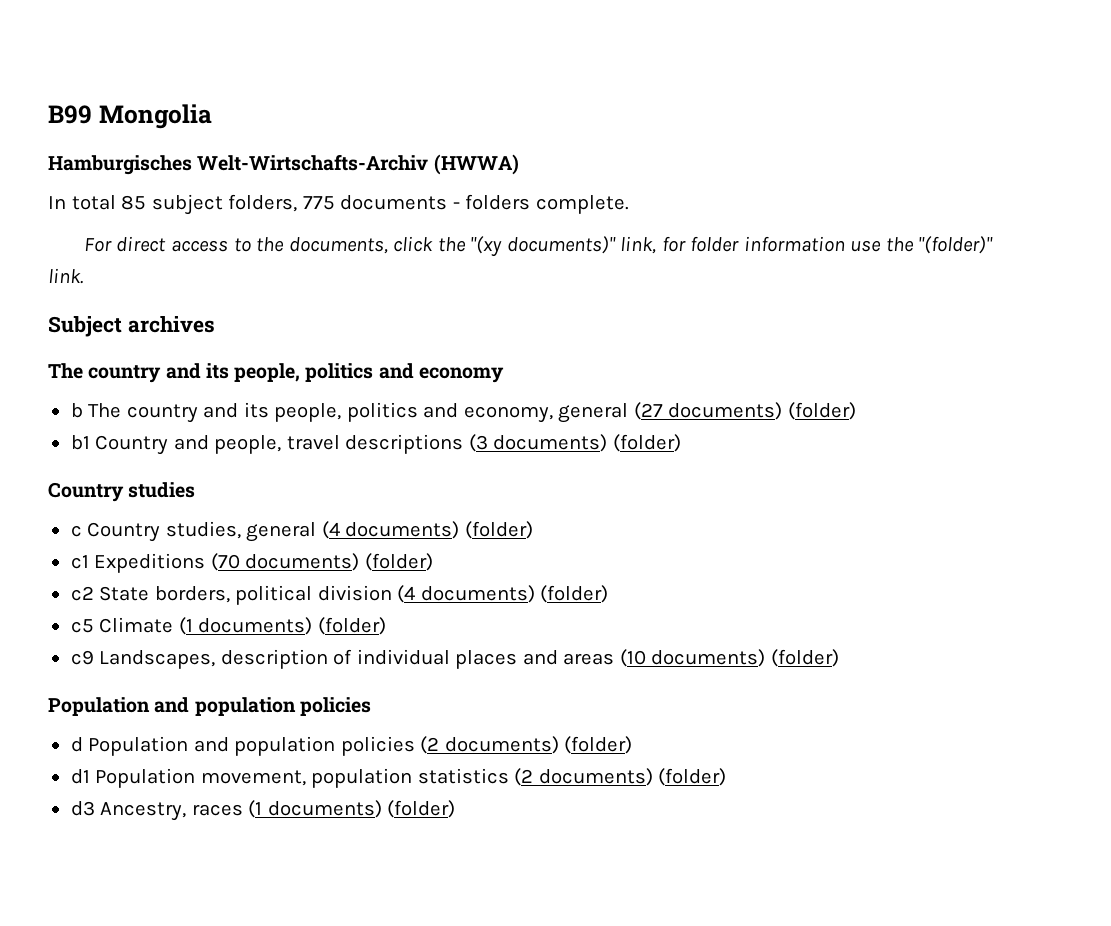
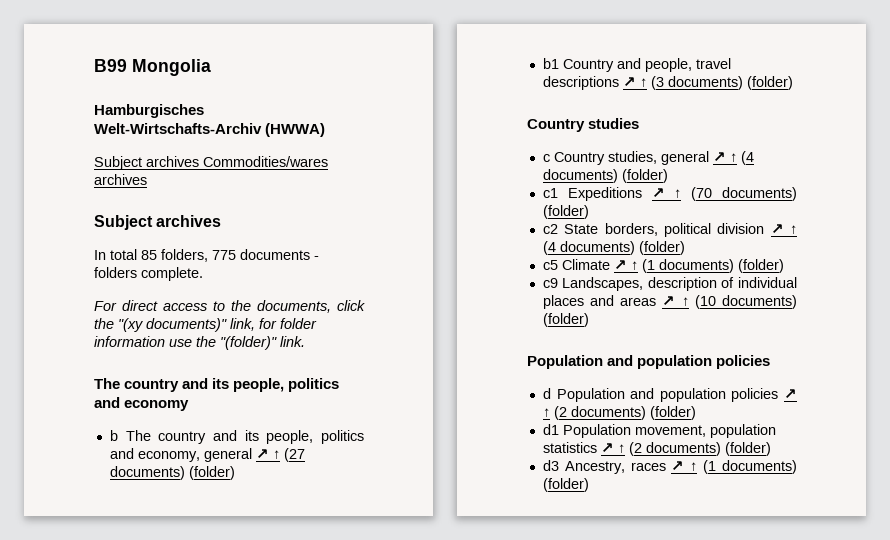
(519, 164) none -> [94,156,328,170] [94,174,147,185] [94,215,222,230] // Subject archives Commodities/wares archives // Subject archives
[151,194,223,215] subject -> (157, 255) none
[48,316,215,337] // Subject archives -> (305, 341) none
(629, 413) none -> [255,449,280,459] ↗ ↑
(464, 444) none -> [622,77,647,87] ↗ ↑
(317, 532) none -> [712,152,737,162] ↗ ↑
(206, 563) none -> [651,188,682,198] ↗ ↑
(392, 593) none -> [770,224,797,234] ↗ ↑
(174, 625) none -> [613,260,638,270] ↗ ↑
(615, 659) none -> [662,296,689,306] ↗ ↑
(415, 746) none -> [784,389,797,399] [542,408,550,417] ↗ ↑
(509, 776) none -> [600,443,625,453] ↗ ↑
(243, 810) none -> [671,461,698,471] ↗ ↑

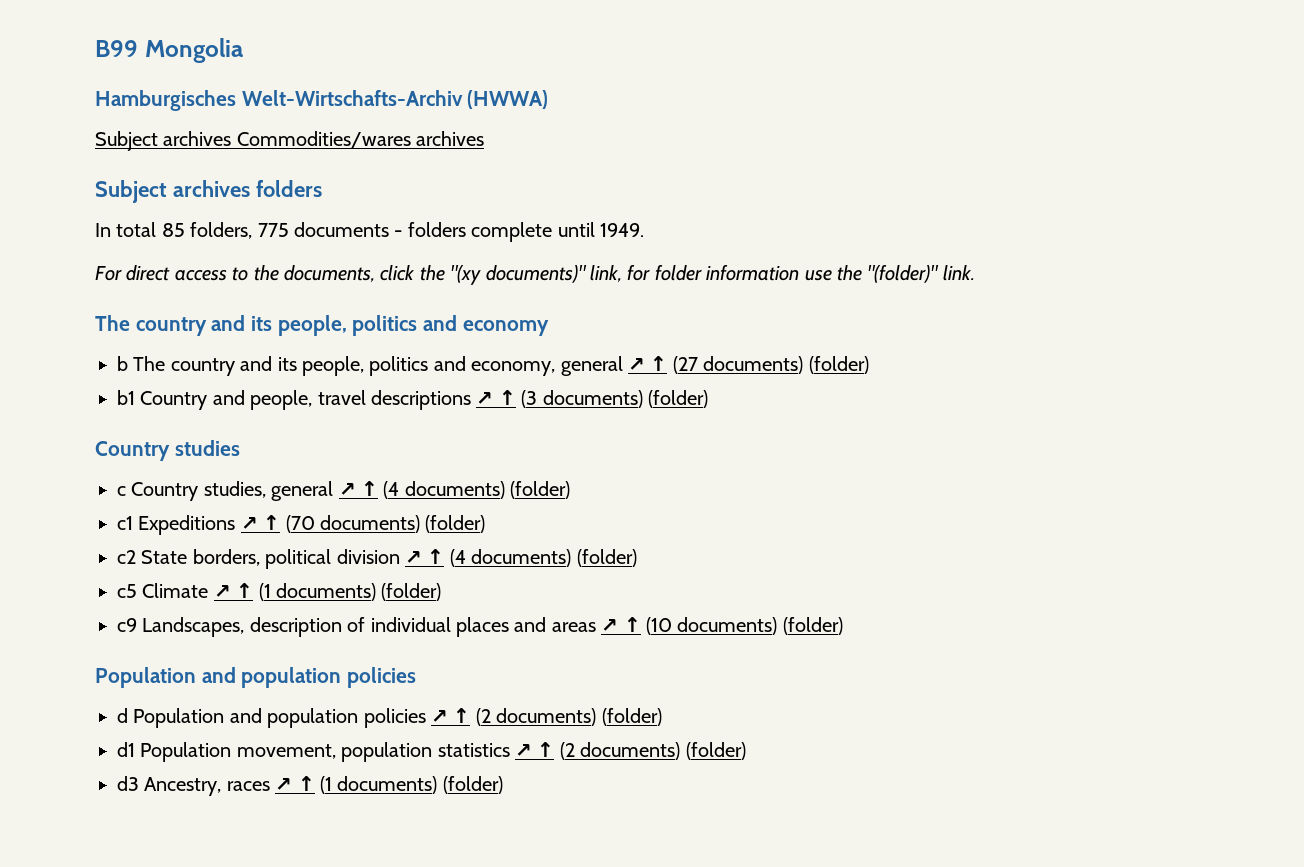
(222, 221) none -> [255,180,322,197] folders
[141,267,203,281] complete. -> [471,222,644,242] complete until 1949.

